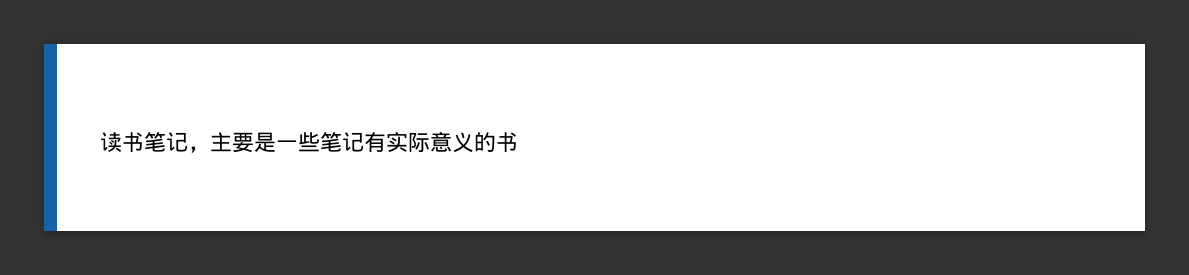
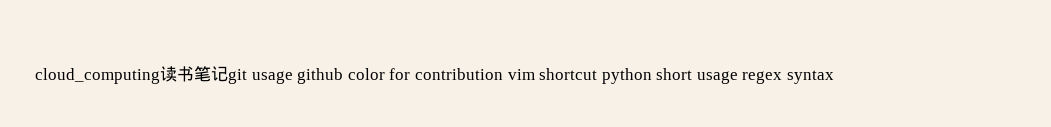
(100, 142) none -> [35,68,160,84] cloud_computing
[188,131,518,153] ，主要是一些笔记有实际意义的书 -> [228,68,835,84] git usage github color for contribution vim shortcut python short usage regex syntax

